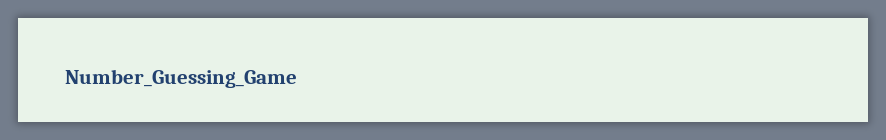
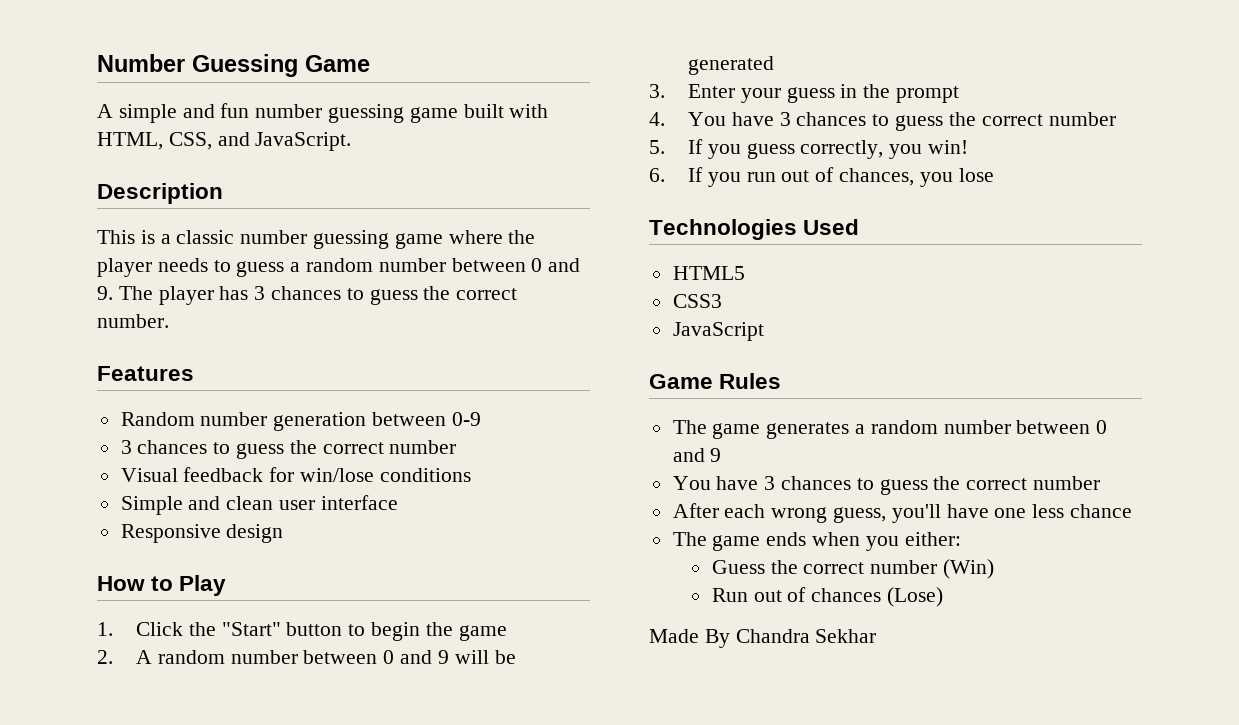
[65,69,297,88] Number_Guessing_Game -> [97,54,370,77] [97,103,549,123] [97,132,352,151] [97,183,223,204] [97,230,536,249] [97,258,581,277] [97,286,518,305] [97,314,169,328] [97,366,194,381] [120,412,481,431] [120,440,457,459] [120,467,471,482] [120,495,398,515] [120,524,284,543] [97,575,227,596] [97,622,507,641] [97,650,516,664] [688,56,775,75] [649,84,960,103] [649,112,1116,131] [649,139,969,159] [649,167,994,187] [649,219,860,240] [672,266,745,280] [672,294,722,308] [672,322,764,341] [649,373,782,389] [672,420,1108,439] [672,448,722,462] [672,476,1101,495] [672,503,1133,523] [672,532,961,551] [711,559,994,579] [711,587,943,607] [649,629,877,648] Number Guessing Game // A simple and fun number guessing game built with HTML, CSS, and JavaScript. // Description // This is a classic number guessing game where the player needs to guess a random number between 0 and 9. The player has 3 chances to guess the correct number. // Features // Random number generation between 0-9 // 3 chances to guess the correct number // Visual feedback for win/lose conditions // Simple and clean user interface // Responsive design // How to Play // 1. Click the "Start" button to begin the game // 2. A random number between 0 and 9 will be generated // 3. Enter your guess in the prompt // 4. You have 3 chances to guess the correct number // 5. If you guess correctly, you win! // 6. If you run out of chances, you lose // Technologies Used // HTML5 // CSS3 // JavaScript // Game Rules // The game generates a random number between 0 and 9 // You have 3 chances to guess the correct number // After each wrong guess, you'll have one less chance // The game ends when you either: // Guess the correct number (Win) // Run out of chances (Lose) // Made By Chandra Sekhar

